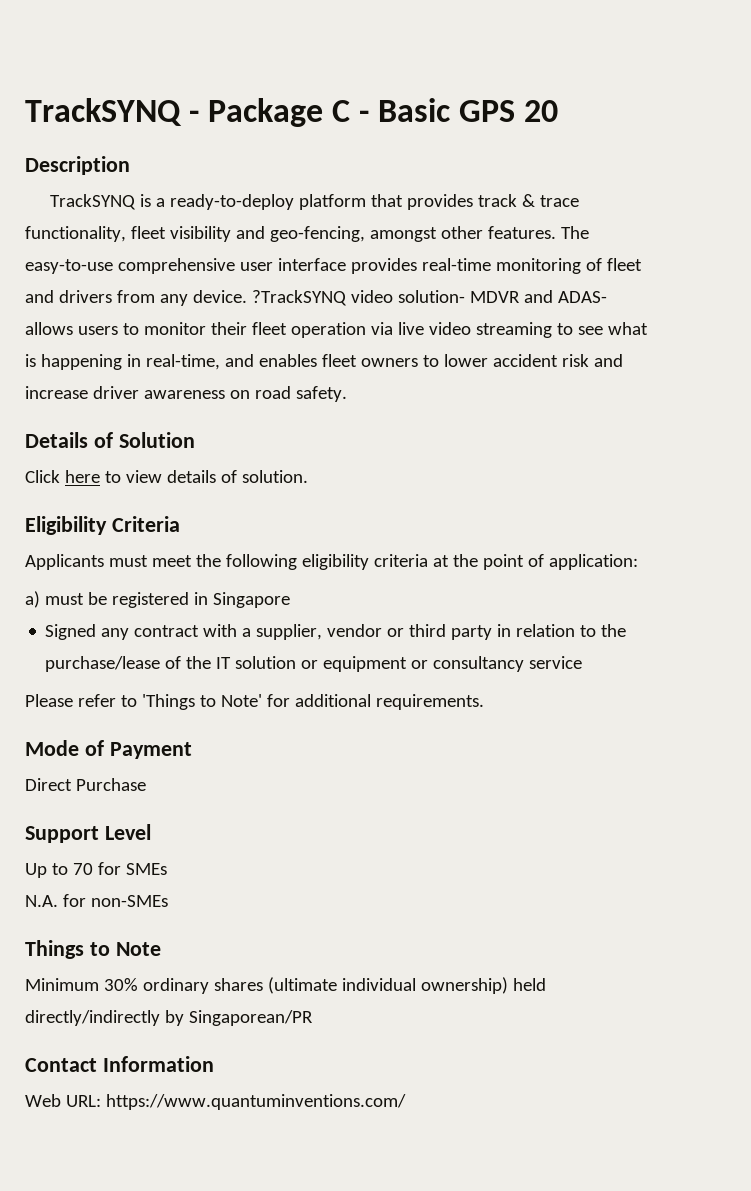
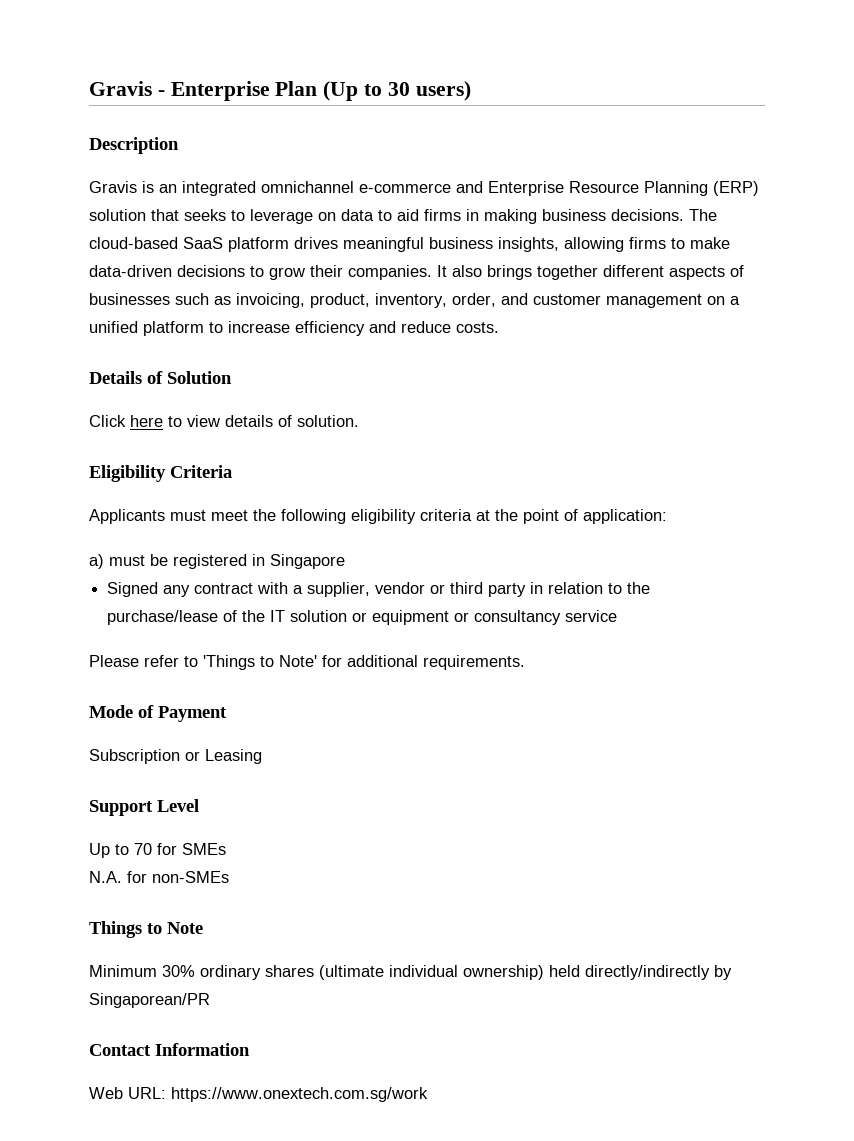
[25,98,559,127] [25,156,130,175] [49,194,579,210] [25,226,589,242] [25,258,642,274] [25,290,607,306] [25,322,648,338] [25,354,623,370] [25,386,347,402] TrackSYNQ - Package C - Basic GPS 20 // Description // TrackSYNQ is a ready-to-deploy platform that provides track & trace functionality, fleet visibility and geo-fencing, amongst other features. The easy-to-use comprehensive user interface provides real-time monitoring of fleet and drivers from any device. ?TrackSYNQ video solution- MDVR and ADAS- allows users to monitor their fleet operation via live video streaming to see what is happening in real-time, and enables fleet owners to lower accident risk and increase driver awareness on road safety. -> [89,81,471,101] [89,137,179,154] [89,181,759,196] [89,209,717,224] [89,237,730,252] [89,265,744,280] [89,293,740,308] [89,321,499,336] Gravis - Enterprise Plan (Up to 30 users) // Description // Gravis is an integrated omnichannel e-commerce and Enterprise Resource Planning (ERP) solution that seeks to leverage on data to aid firms in making business decisions. The cloud-based SaaS platform drives meaningful business insights, allowing firms to make data-driven decisions to grow their companies. It also brings together different aspects of businesses such as invoicing, product, inventory, order, and customer management on a unified platform to increase efficiency and reduce costs.
[25,778,146,791] Direct Purchase -> [89,749,262,764] Subscription or Leasing
[105,1094,406,1110] https://www.quantuminventions.com/ -> [171,1087,428,1102] https://www.onextech.com.sg/work

